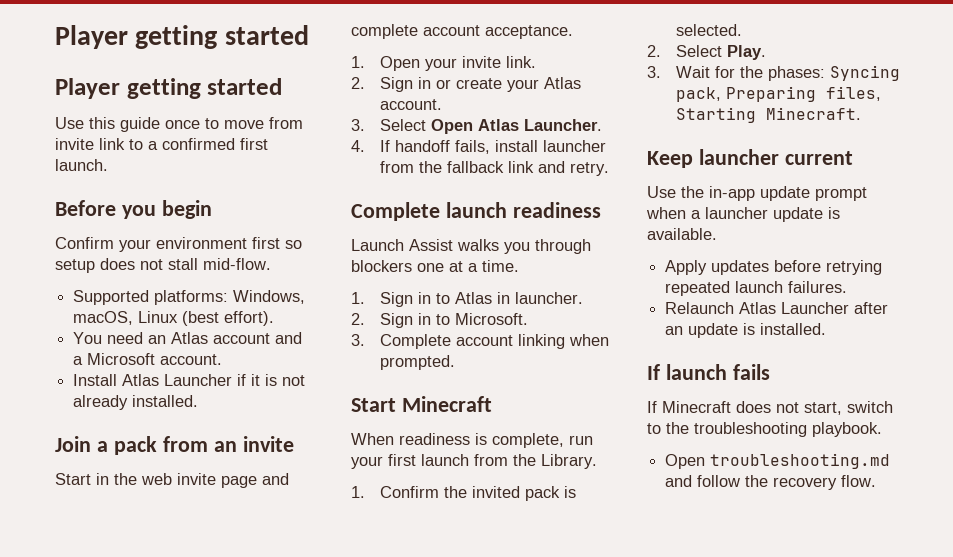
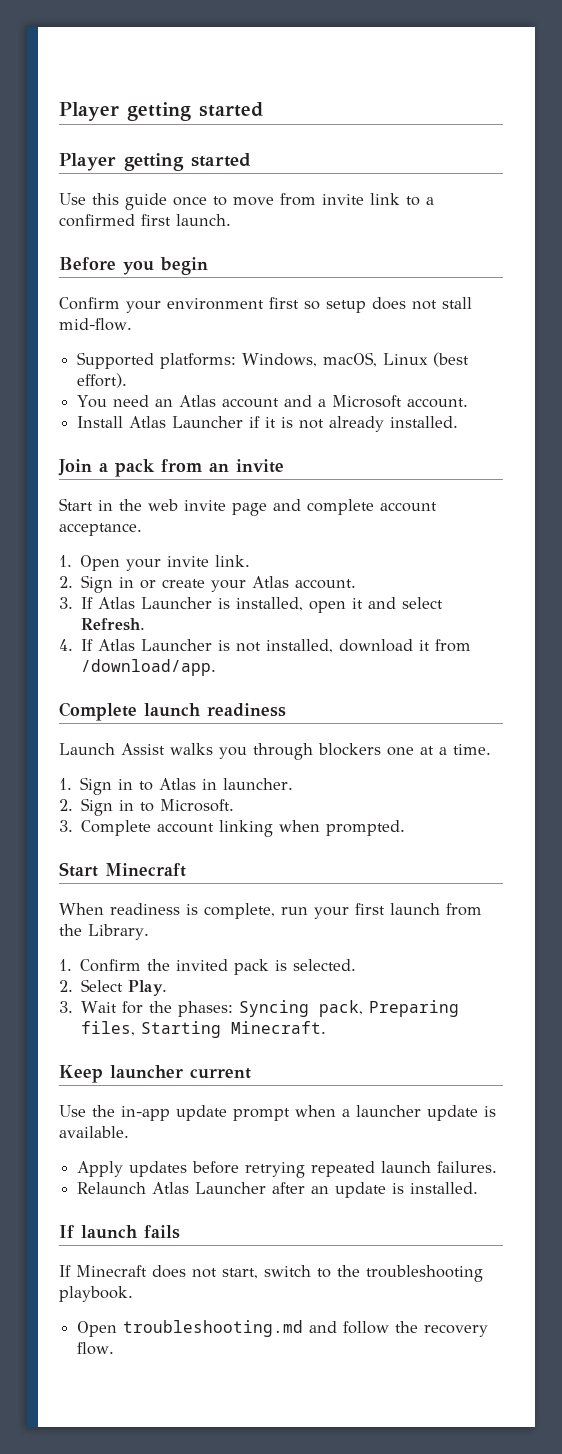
[379,119,602,134] [351,140,606,154] [379,161,609,176] Select Open Atlas Launcher. // 4. If handoff fails, install launcher from the fallback link and retry. -> [81,597,444,613] [81,618,146,631] [59,639,472,653] [81,659,217,676] If Atlas Launcher is installed, open it and select Refresh. // 4. If Atlas Launcher is not installed, download it from /download/app.

